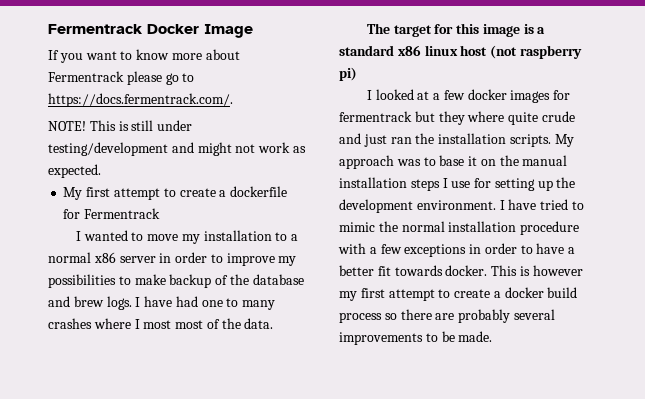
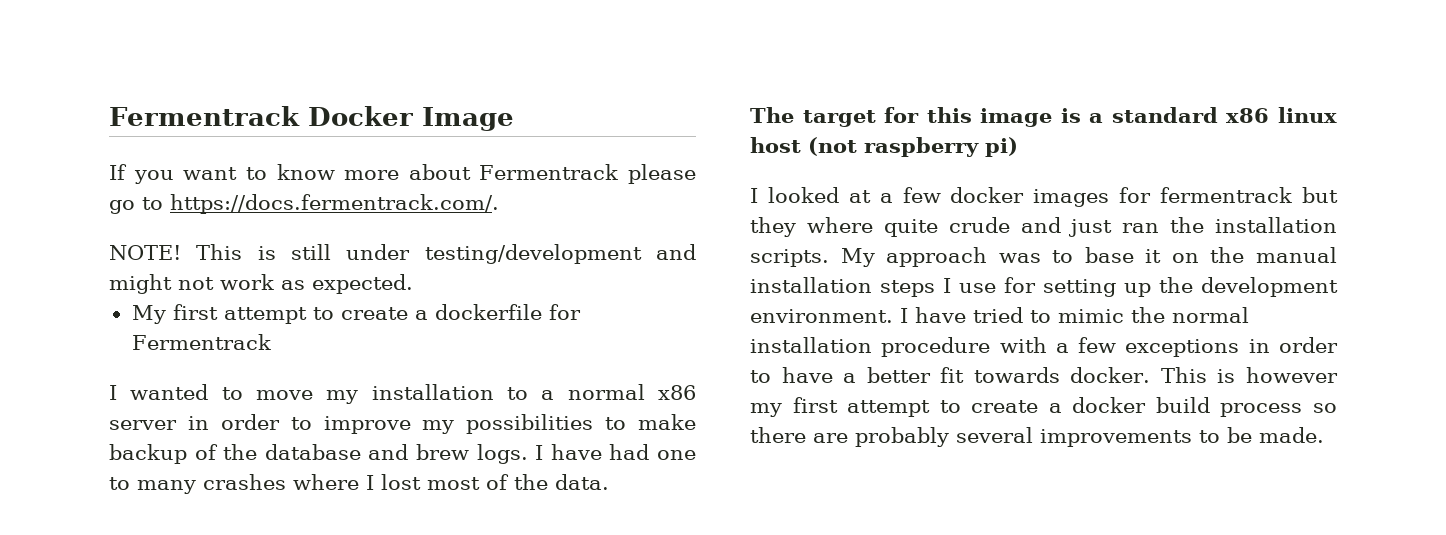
[143,320,172,329] most -> [381,474,421,490] lost

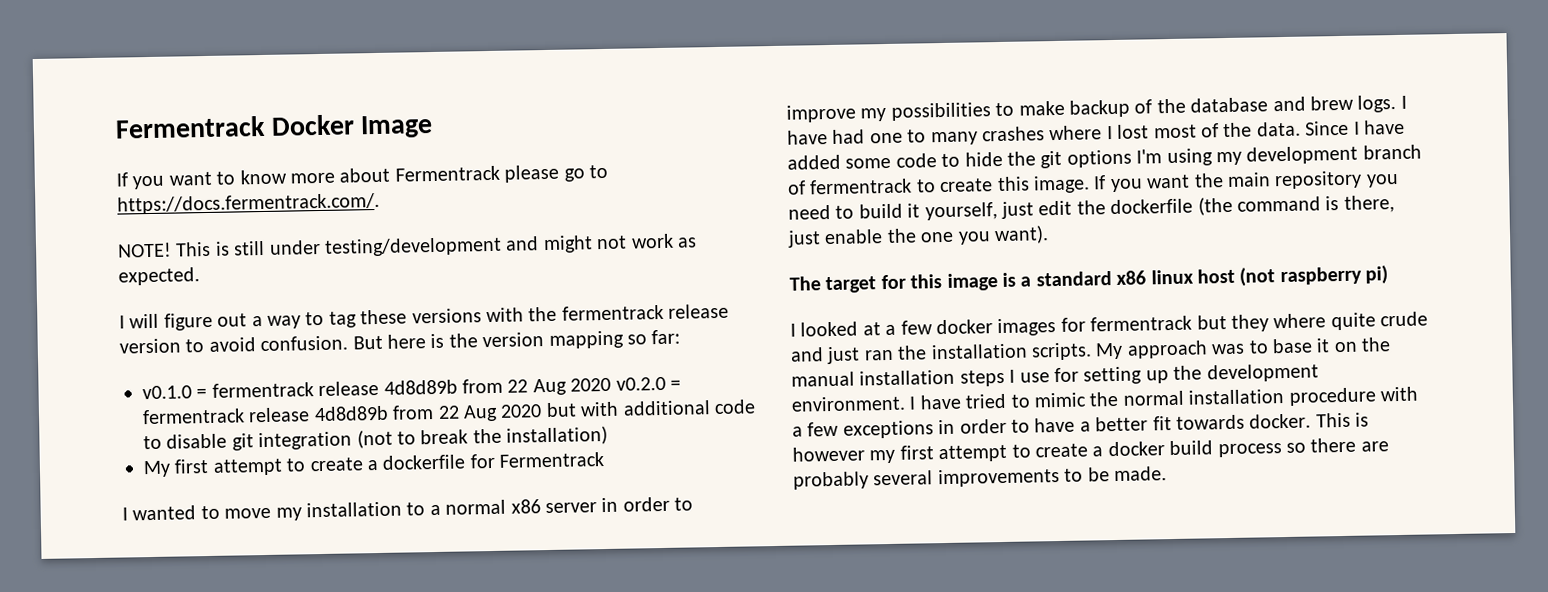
(413, 284) none -> [119,303,730,331] [119,329,681,354] [142,376,681,400] [142,399,756,425] [143,425,609,451] // I will figure out a way to tag these versions with the fermentrack release version to avoid confusion. But here is the version mapping so far: // v0.1.0 = fermentrack release 4d8d89b from 22 Aug 2020 v0.2.0 = fermentrack release 4d8d89b from 22 Aug 2020 but with additional code to disable git integration (not to break the installation)
(609, 482) none -> [1305,119,1405,136] [787,144,1422,170] [787,170,1399,195] [788,195,1395,221] [787,225,1049,248] Since I have added some code to hide the git options I'm using my development branch of fermentrack to create this image. If you want the main repository you need to build it yourself, just edit the dockerfile (the command is there, just enable the one you want).

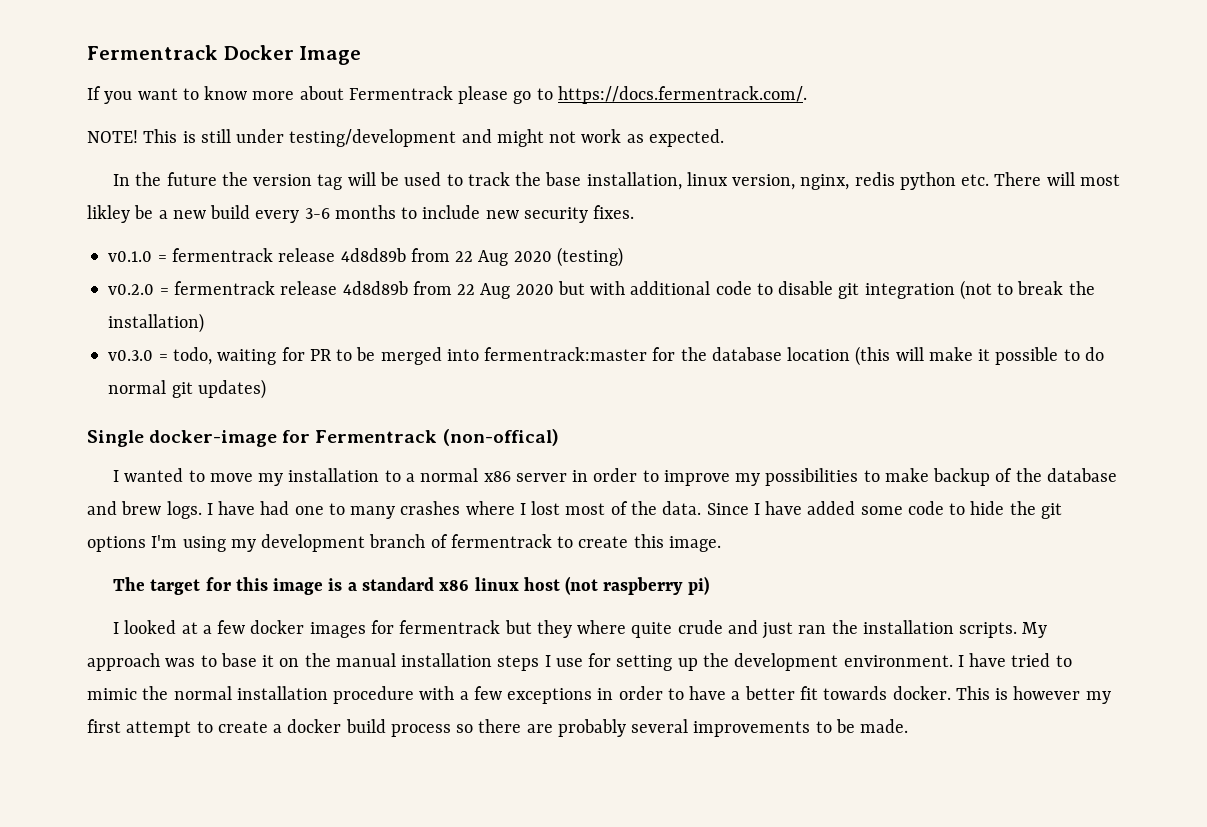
[119,303,730,331] [119,329,681,354] I will figure out a way to tag these versions with the fermentrack release version to avoid confusion. But here is the version mapping so far: -> [113,172,1120,190] [87,205,635,223] In the future the version tag will be used to track the base installation, linux version, nginx, redis python etc. There will most likley be a new build every 3-6 months to include new security fixes.
(612, 384) none -> [556,247,623,267] (testing) //
[143,454,466,478] My first attempt to create a dockerfile -> [108,346,1105,366] [108,379,266,399] [87,430,278,447] v0.3.0 = todo, waiting for PR to be merged into fermentrack:master for the database location (this will make it possible to do normal git updates) // Single docker-image
(605, 460) none -> [442,429,559,446] (non-offical)
[1093,170,1399,193] [788,195,1395,221] [787,225,1049,248] If you want the main repository you need to build it yourself, just edit the dockerfile (the command is there, just enable the one you want). -> (721, 544) none

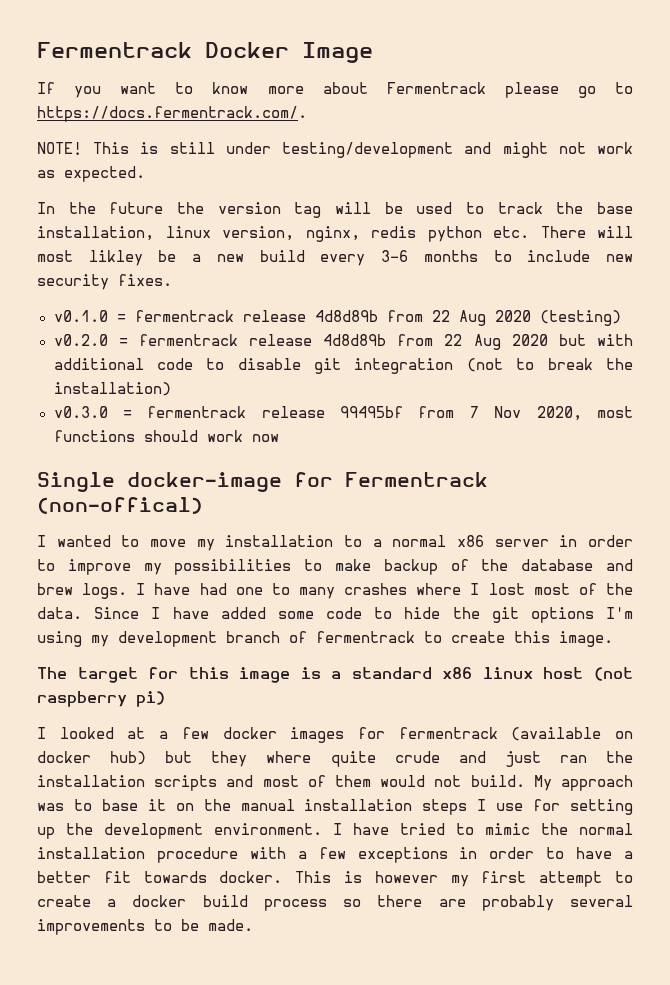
[172,346,1105,366] [108,379,266,399] todo, waiting for PR to be merged into fermentrack:master for the database location (this will make it possible to do normal git updates) -> [147,406,634,421] [53,430,279,442] fermentrack release 99495bf from 7 Nov 2020, most functions should work now
(501, 627) none -> [511,727,633,741] [37,751,147,765] (available on docker hub)
[959,622,1018,638] scripts. -> [154,775,525,791] scripts and most of them would not build.

